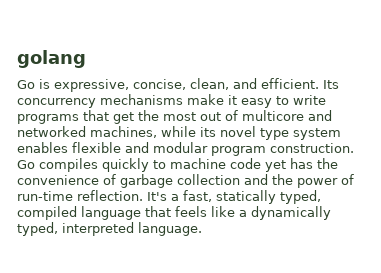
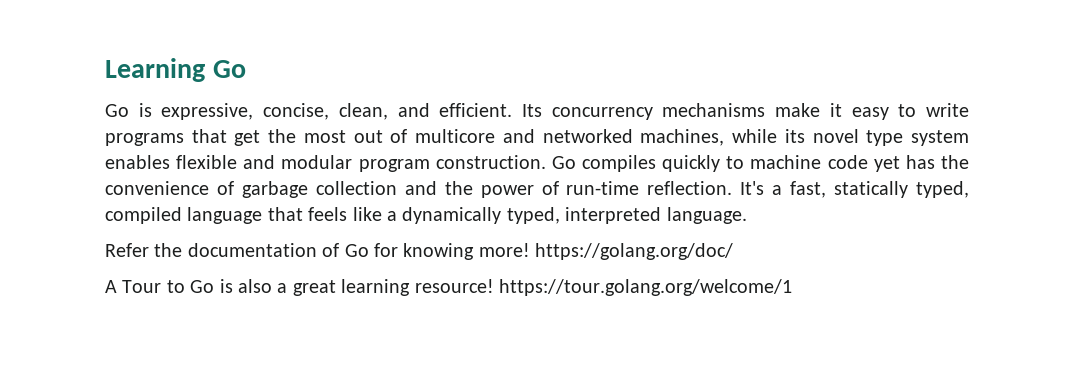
[17,50,86,68] golang -> [105,58,246,82] Learning Go
(202, 229) none -> [105,243,734,260] [105,279,792,296] // Refer the documentation of Go for knowing more! https://golang.org/doc/ // A Tour to Go is also a great learning resource! https://tour.golang.org/welcome/1

